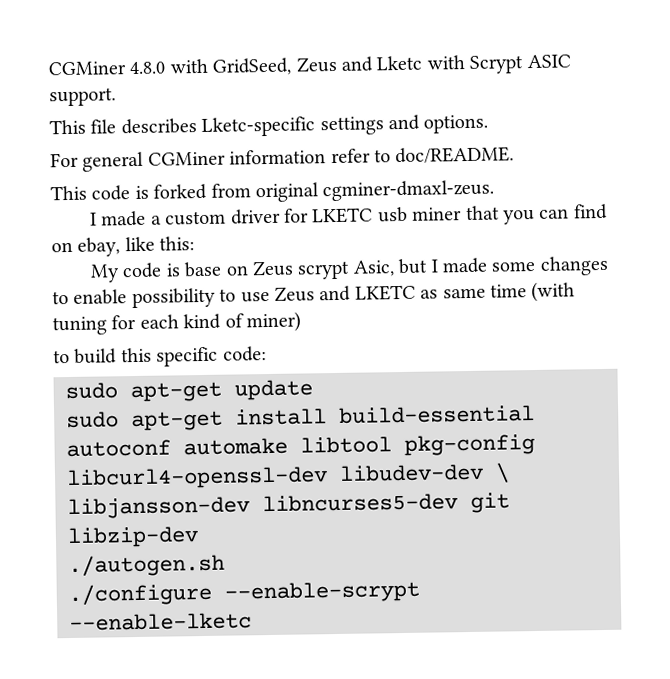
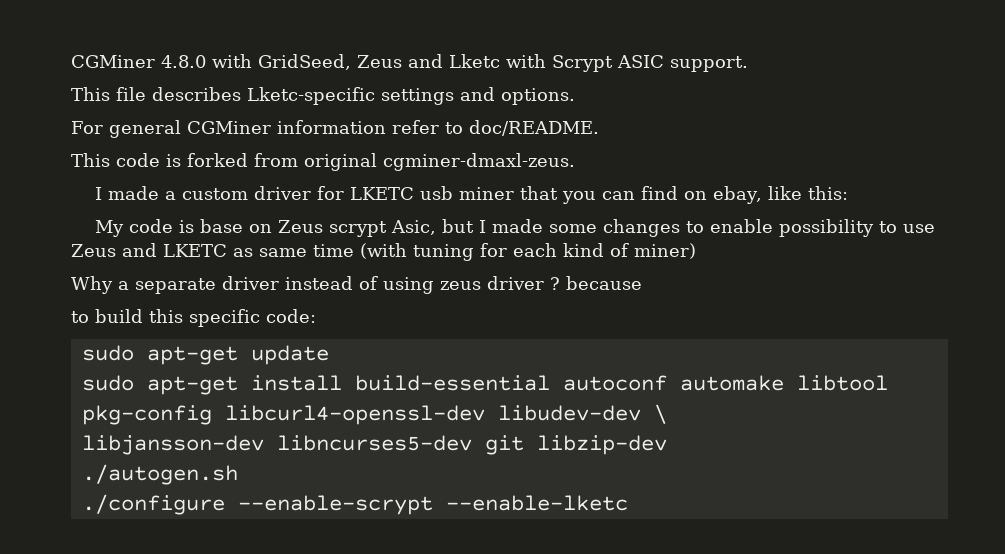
(301, 322) none -> [71,276,642,294] // Why a separate driver instead of using zeus driver ? because

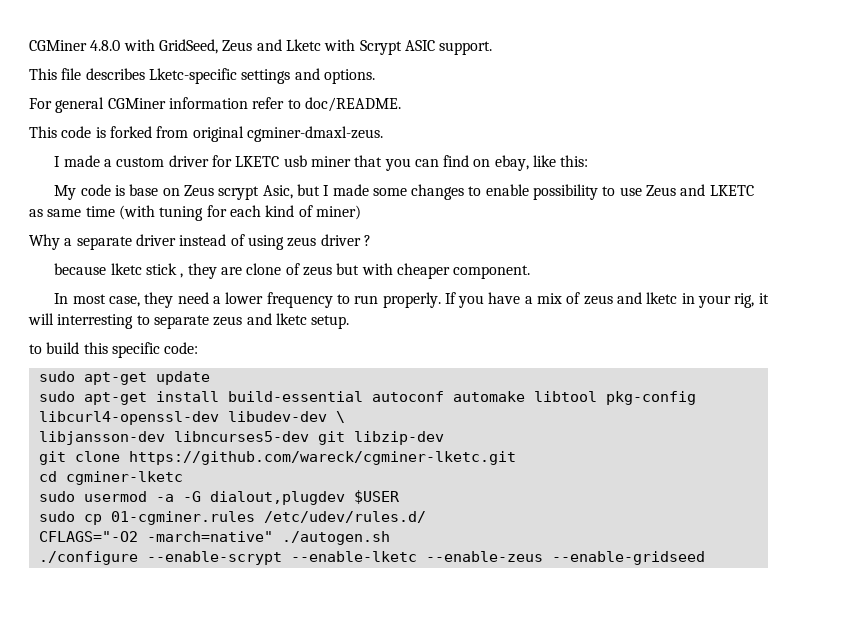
(560, 283) none -> (371, 240) //
(642, 283) none -> [110,263,531,279] [54,292,769,308] [28,313,350,329] lketc stick , they are clone of zeus but with cheaper component. // In most case, they need a lower frequency to run properly. If you have a mix of zeus and lketc in your rig, it will interresting to separate zeus and lketc setup.
(667, 445) none -> [38,451,516,465] [38,471,183,485] [38,490,400,505] [38,511,426,525] [38,531,273,542] git clone https://github.com/wareck/cgminer-lketc.git // cd cgminer-lketc // sudo usermod -a -G dialout,plugdev $USER // sudo cp 01-cgminer.rules /etc/udev/rules.d/ // CFLAGS="-O2 -march=native"
(628, 503) none -> [425,551,705,565] --enable-zeus --enable-gridseed

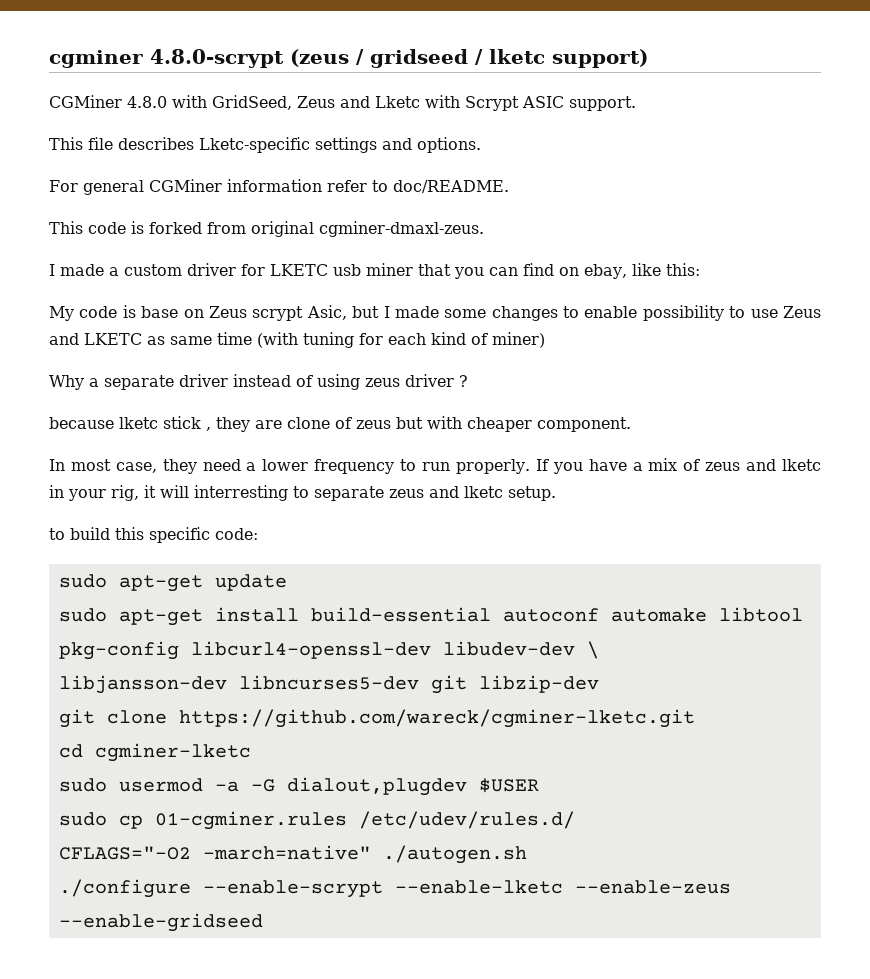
(29, 45) none -> [49,49,648,68] cgminer 4.8.0-scrypt (zeus / gridseed / lketc support) //

